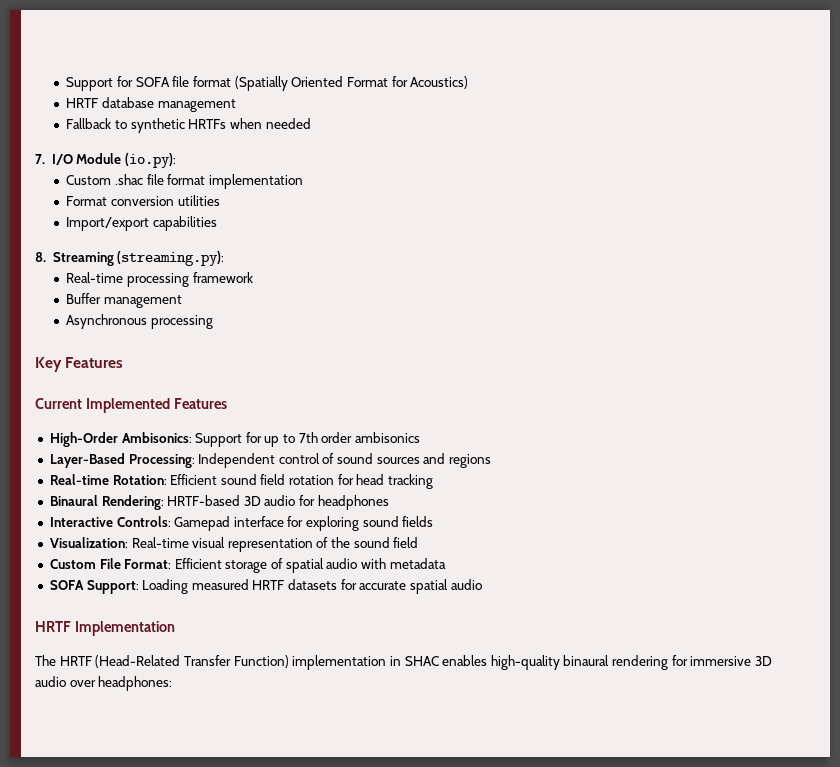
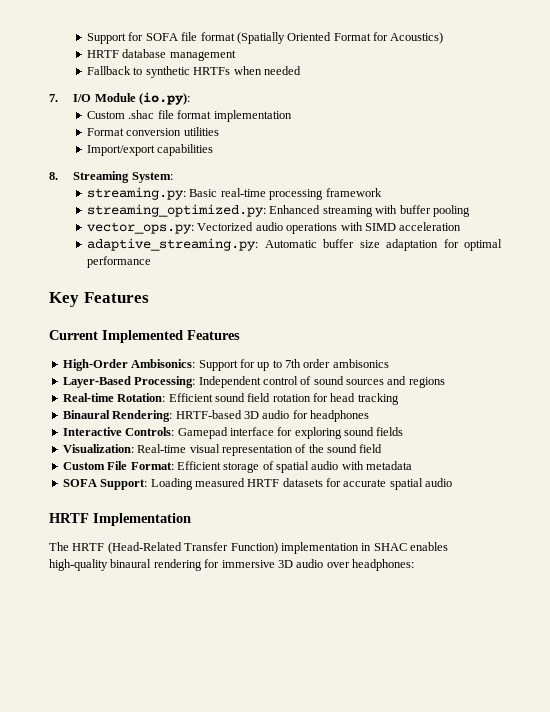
[117,251,225,266] [66,272,253,287] [66,293,183,308] [66,314,214,329] (streaming.py): // Real-time processing framework // Buffer management // Asynchronous processing -> [131,172,173,183] [87,187,382,200] [87,204,470,217] [87,222,462,234] [87,238,502,251] [87,256,152,268] System: // streaming.py: Basic real-time processing framework // streaming_optimized.py: Enhanced streaming with buffer pooling // vector_ops.py: Vectorized audio operations with SIMD acceleration // adaptive_streaming.py: Automatic buffer size adaptation for optimal performance

